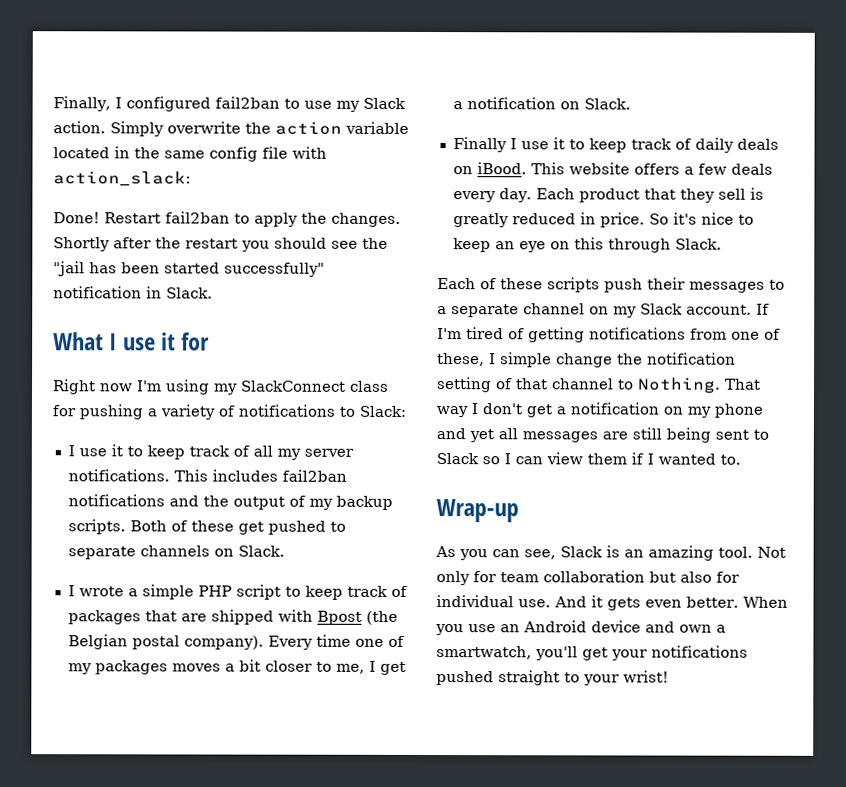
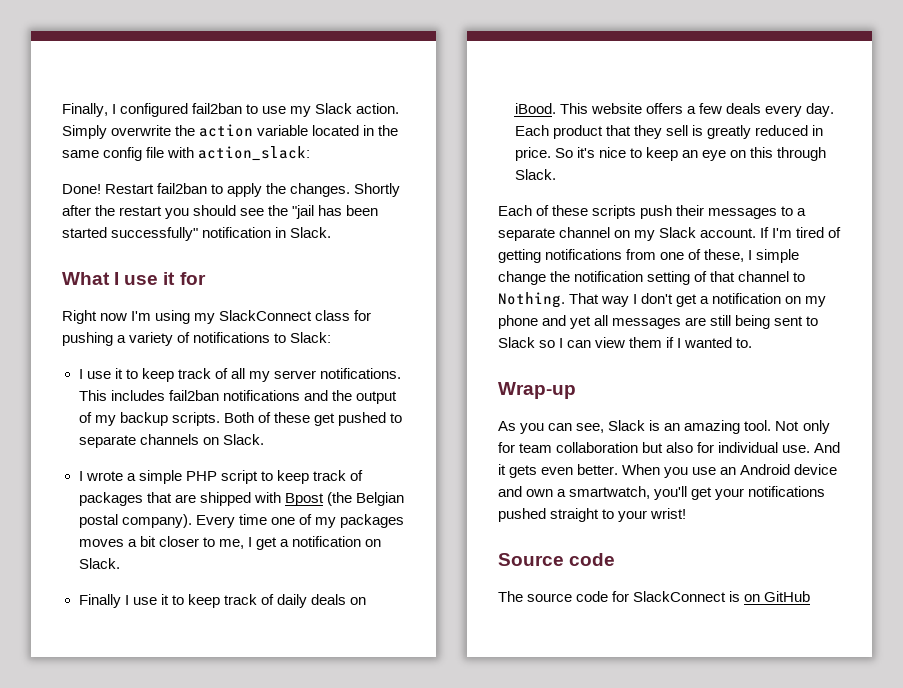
(669, 676) none -> [498,553,616,566] [498,591,811,602] // Source code // The source code for SlackConnect is on GitHub

